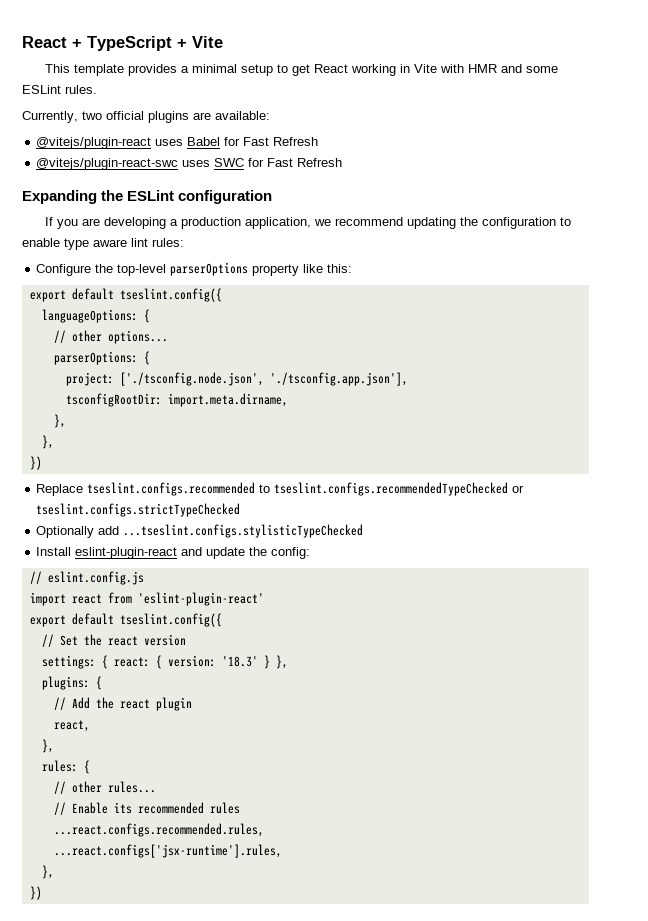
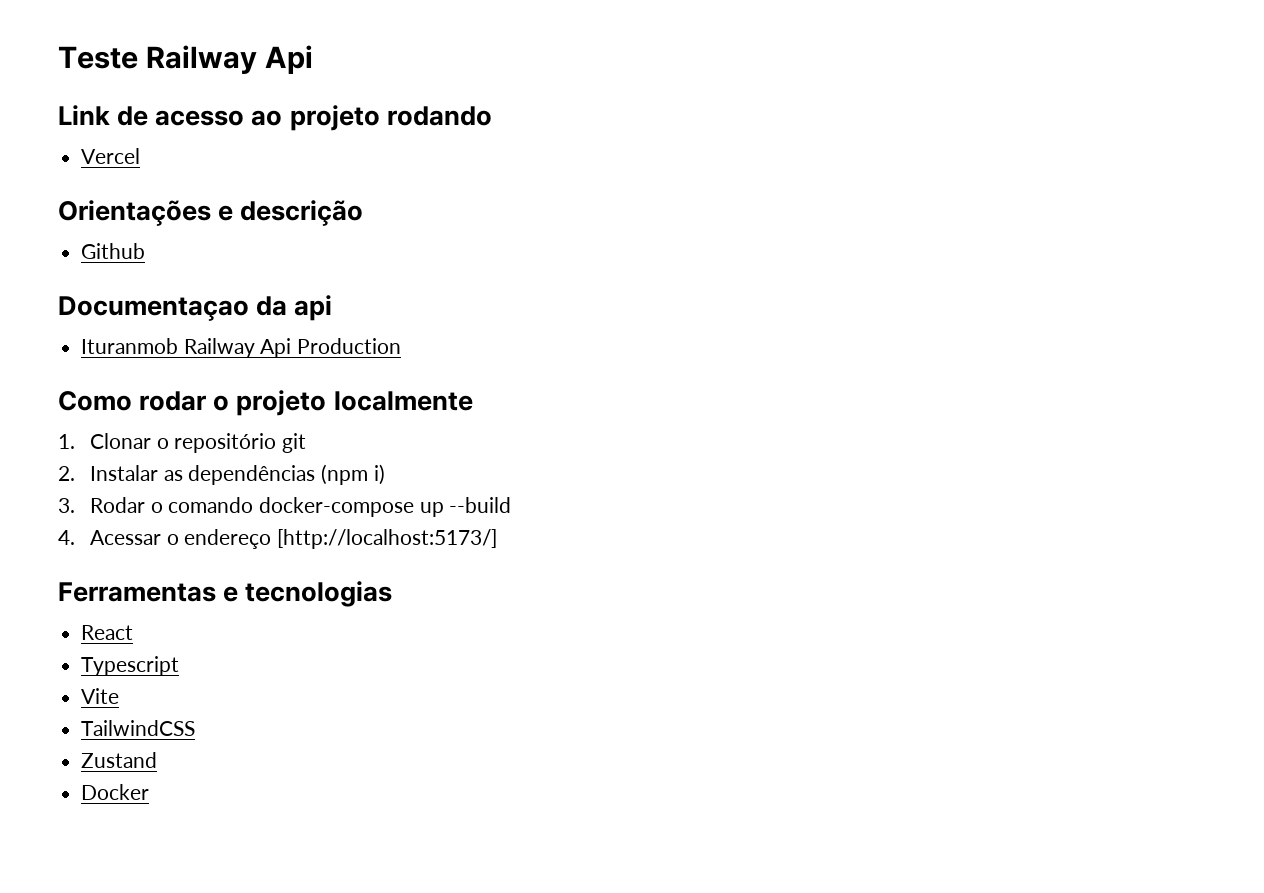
[22,36,223,51] [44,64,558,76] [22,85,97,94] [22,111,270,123] [36,137,319,149] [36,158,343,170] [22,190,273,204] [44,217,571,229] [22,238,184,250] [36,262,353,276] [29,288,222,302] [41,309,150,323] [53,330,168,344] [53,351,150,365] [65,372,408,386] [65,393,288,407] [53,414,66,428] [41,435,54,449] [29,456,42,470] [36,482,525,496] [36,503,241,517] [36,524,364,538] [36,547,311,559] [29,571,144,585] [29,592,264,606] [29,613,222,627] [41,634,186,647] [41,655,288,669] [41,676,102,690] [53,697,192,711] [53,720,90,732] [41,739,54,753] [41,760,90,774] [53,781,156,794] [53,802,240,815] [53,823,264,837] [53,844,282,858] [41,865,54,879] [29,886,42,900] React + TypeScript + Vite // This template provides a minimal setup to get React working in Vite with HMR and some ESLint rules. // Currently, two official plugins are available: // @vitejs/plugin-react uses Babel for Fast Refresh // @vitejs/plugin-react-swc uses SWC for Fast Refresh // Expanding the ESLint configuration // If you are developing a production application, we recommend updating the configuration to enable type aware lint rules: // Configure the top-level parserOptions property like this: // export default tseslint.config({ // languageOptions: { // // other options... // parserOptions: { // project: ['./tsconfig.node.json', './tsconfig.app.json'], // tsconfigRootDir: import.meta.dirname, // }, // }, // }) // Replace tseslint.configs.recommended to tseslint.configs.recommendedTypeChecked or tseslint.configs.strictTypeChecked // Optionally add ...tseslint.configs.stylisticTypeChecked // Install eslint-plugin-react and update the config: // // eslint.config.js // import react from 'eslint-plugin-react' // export default tseslint.config({ // // Set the react version // settings: { react: { version: '18.3' } }, // plugins: { // // Add the react plugin // react, // }, // rules: { // // other rules... // // Enable its recommended rules // ...react.configs.recommended.rules, // ...react.configs['jsx-runtime'].rules, // }, // }) -> [58,45,314,74] [58,105,492,131] [81,148,141,164] [58,200,364,226] [81,243,146,259] [58,295,333,321] [81,338,402,358] [58,390,473,416] [58,433,306,453] [58,464,385,485] [58,497,512,517] [58,529,497,549] [58,581,393,607] [81,625,134,640] [81,656,180,676] [81,688,120,704] [81,720,196,736] [81,752,158,768] [81,784,150,800] Teste Railway Api // Link de acesso ao projeto rodando // Vercel // Orientações e descrição // Github // Documentaçao da api // Ituranmob Railway Api Production // Como rodar o projeto localmente // 1. Clonar o repositório git // 2. Instalar as dependências (npm i) // 3. Rodar o comando docker-compose up --build // 4. Acessar o endereço [http://localhost:5173/] // Ferramentas e tecnologias // React // Typescript // Vite // TailwindCSS // Zustand // Docker

